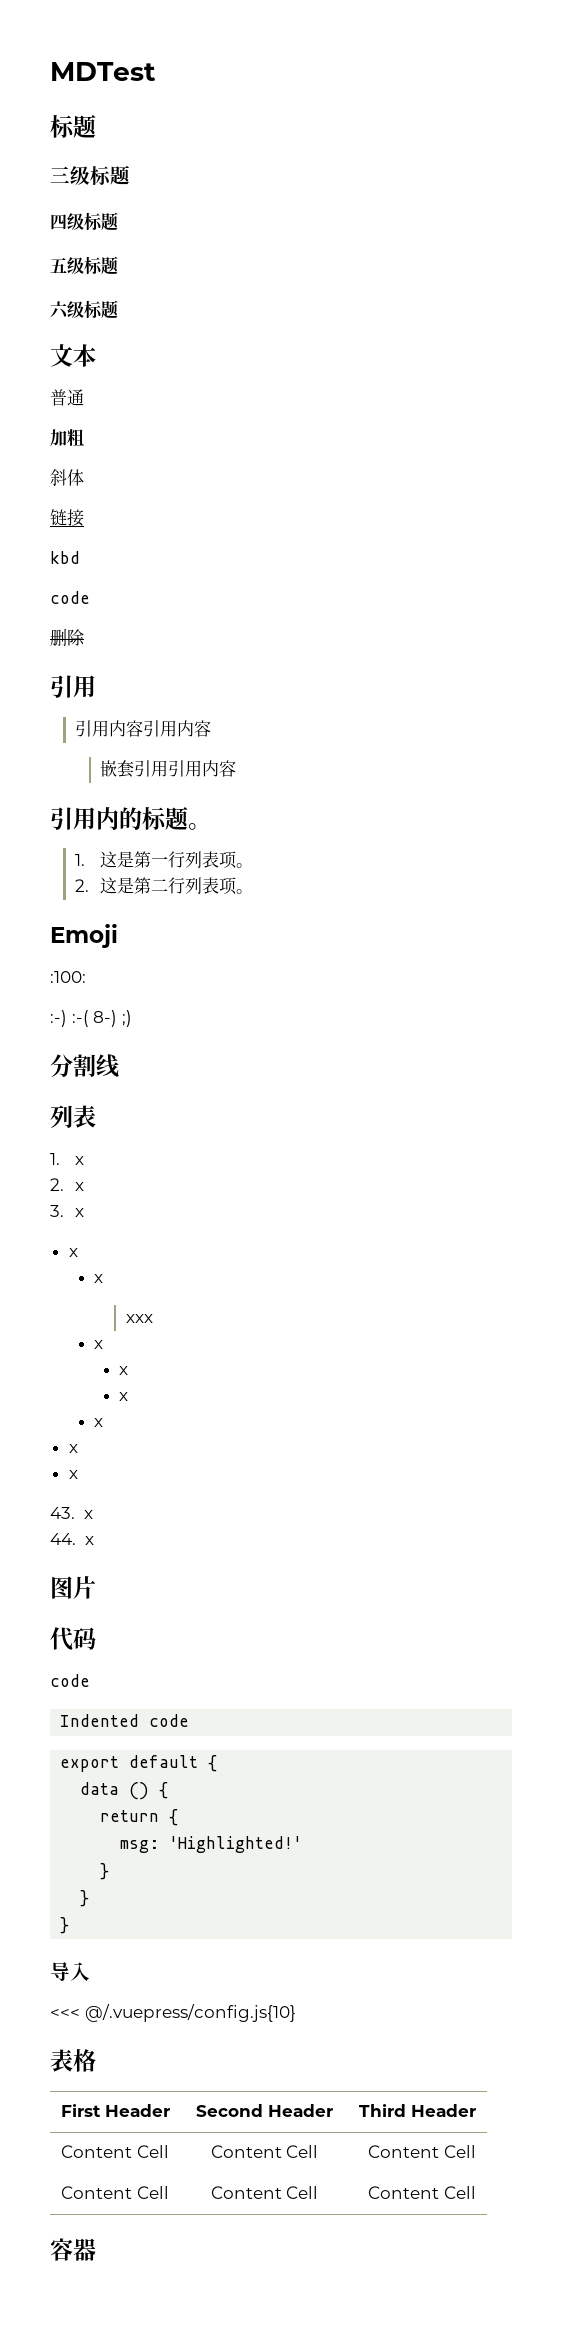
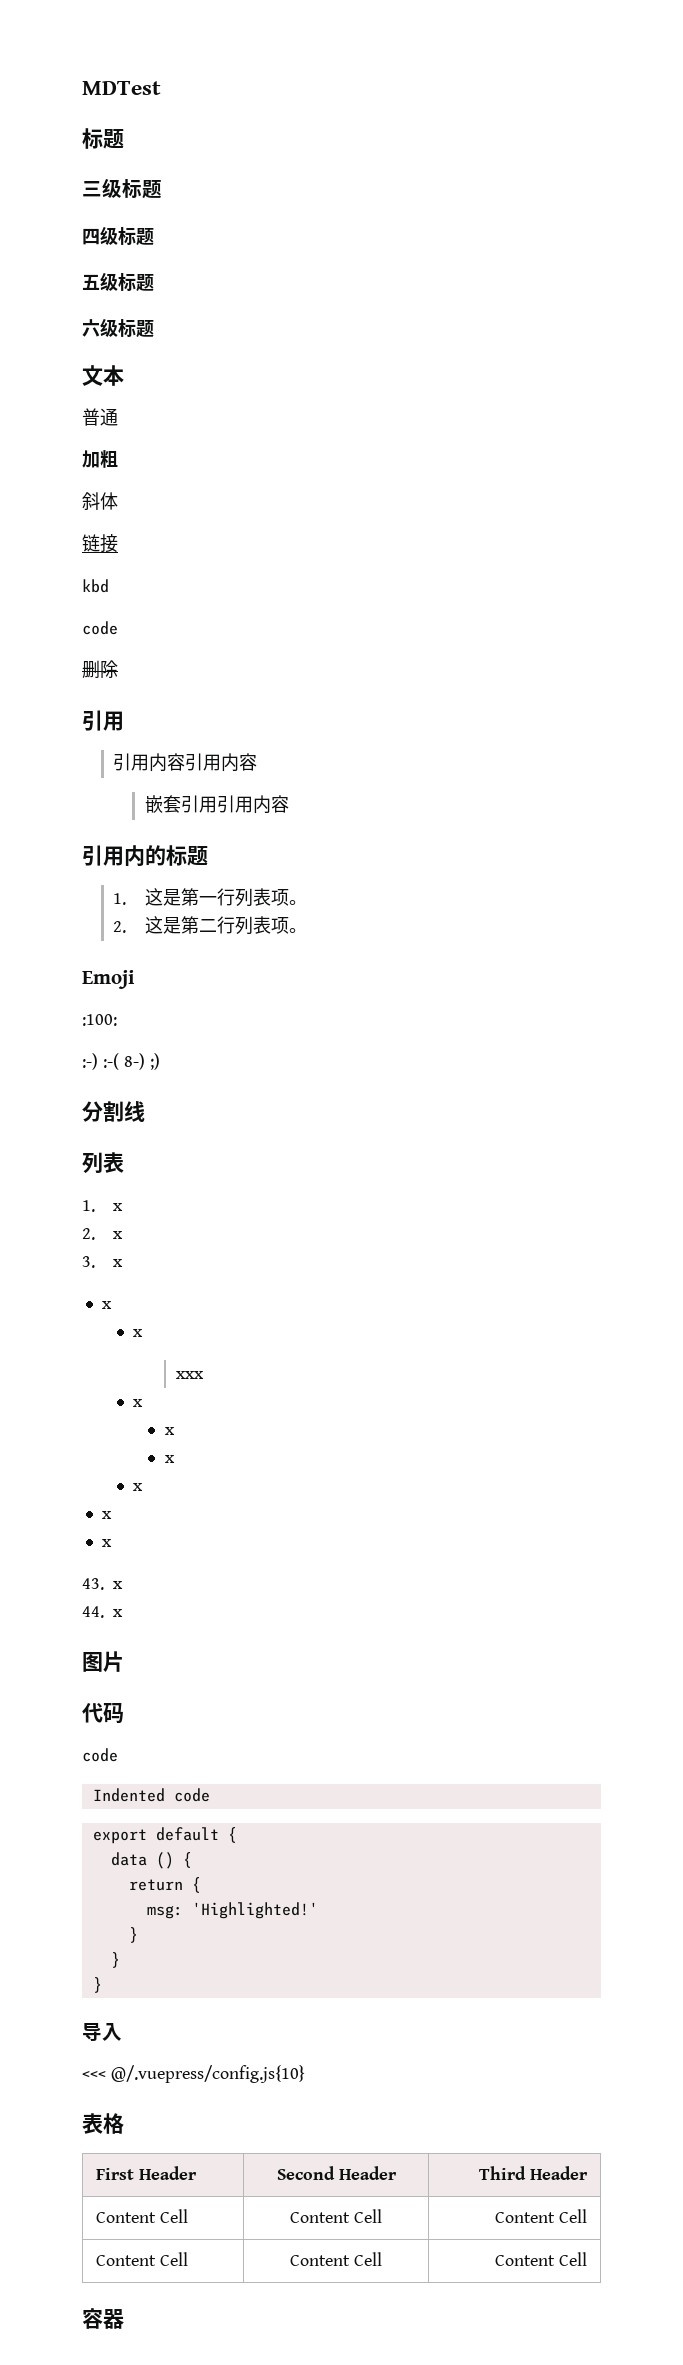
[188,823,211,830] 。 -> (208, 856) none

